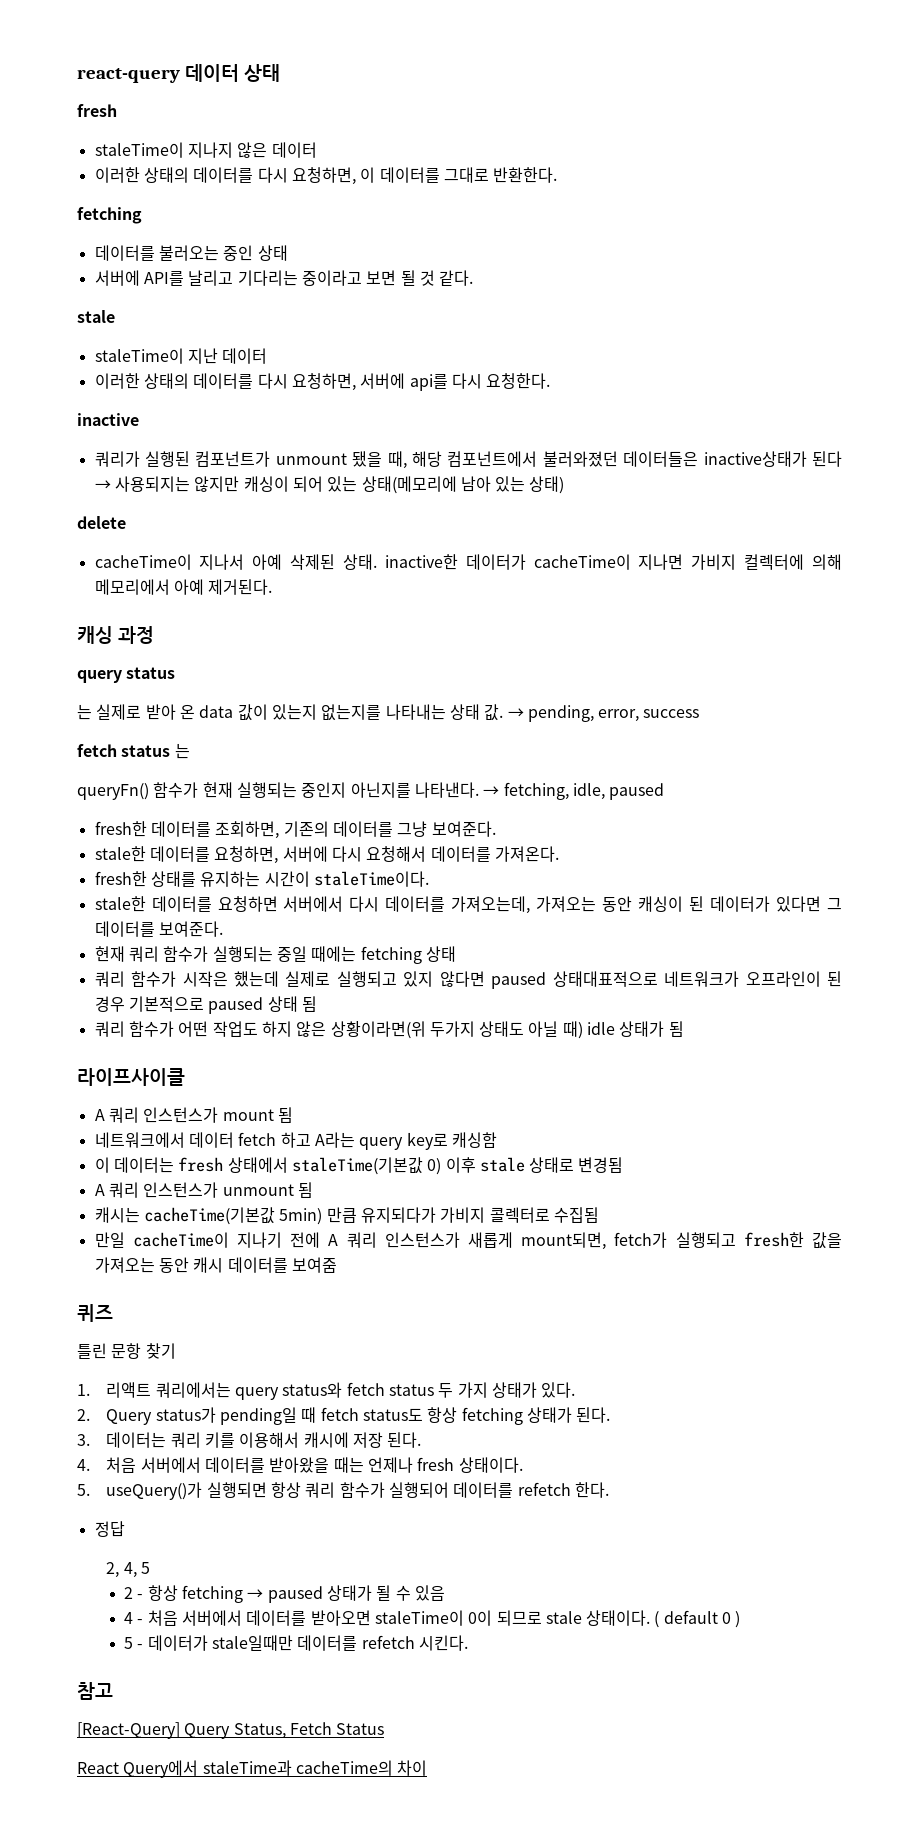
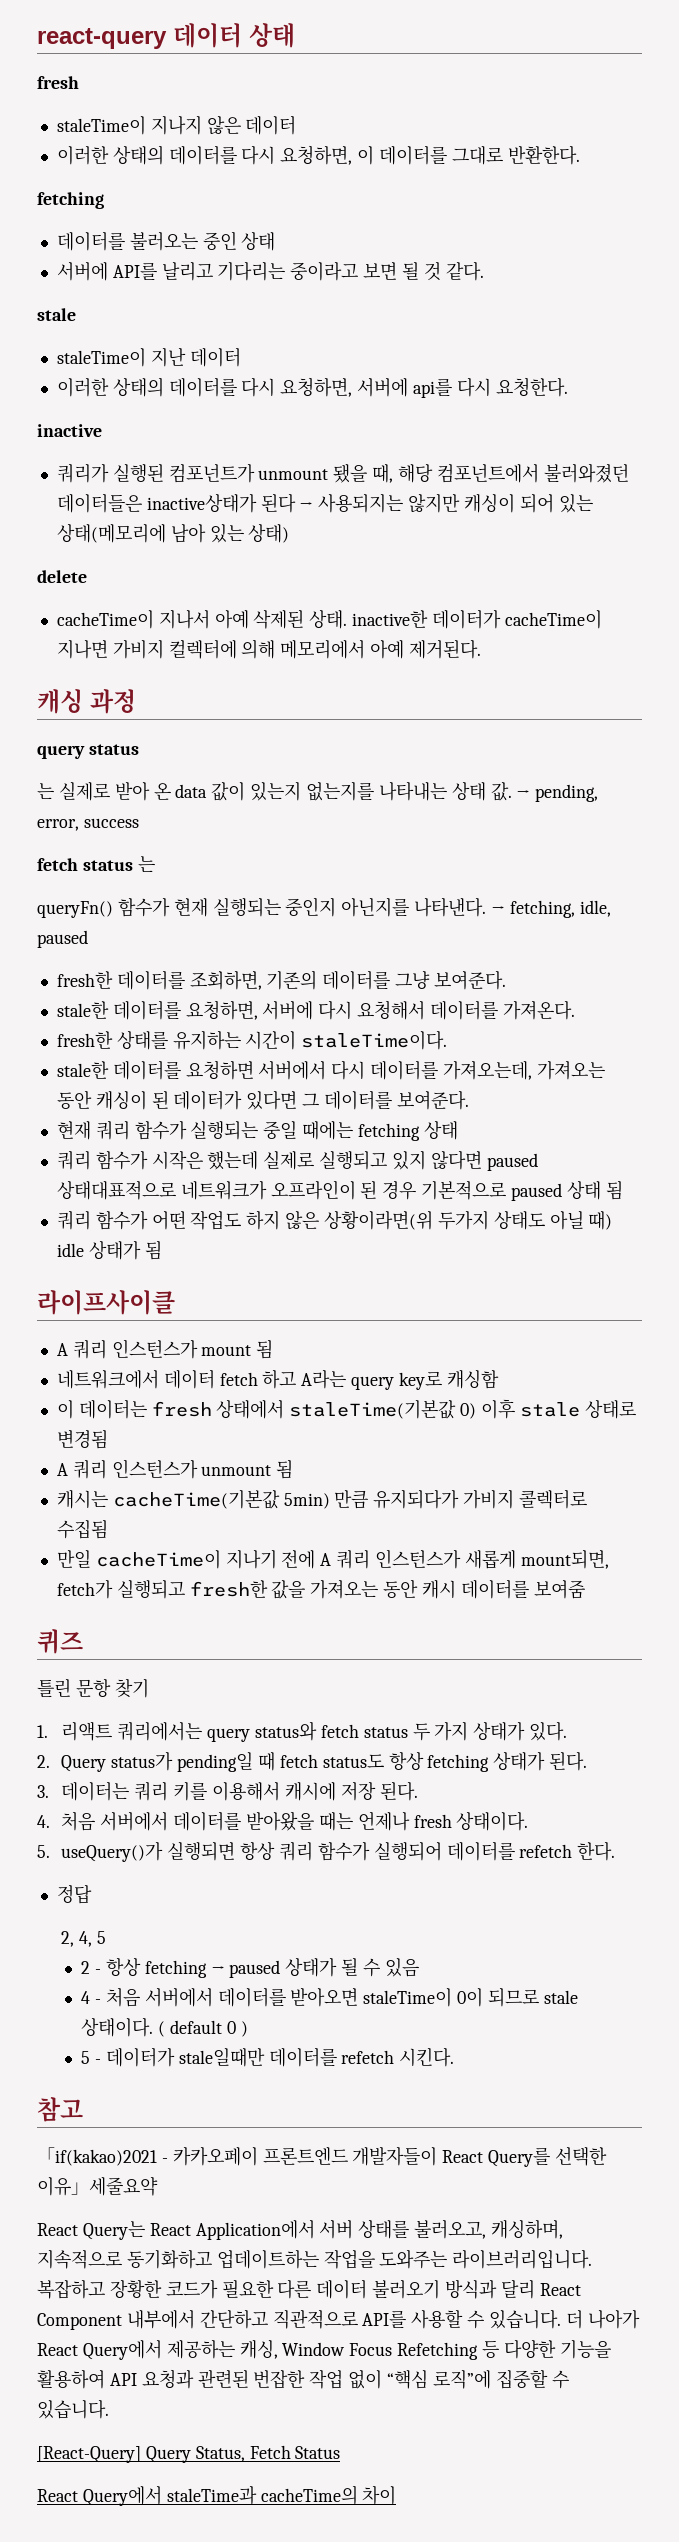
(113, 1691) none -> [37,2146,608,2167] [37,2176,158,2196] [37,2219,564,2240] [37,2249,593,2269] [37,2279,581,2299] [37,2309,640,2330] [37,2339,611,2360] [37,2369,569,2389] [37,2399,109,2419] // 「if(kakao)2021 - 카카오페이 프론트엔드 개발자들이 React Query를 선택한 이유」세줄요약 // React Query는 React Application에서 서버 상태를 불러오고, 캐싱하며, 지속적으로 동기화하고 업데이트하는 작업을 도와주는 라이브러리입니다. 복잡하고 장황한 코드가 필요한 다른 데이터 불러오기 방식과 달리 React Component 내부에서 간단하고 직관적으로 API를 사용할 수 있습니다. 더 나아가 React Query에서 제공하는 캐싱, Window Focus Refetching 등 다양한 기능을 활용하여 API 요청과 관련된 번잡한 작업 없이 “핵심 로직”에 집중할 수 있습니다.

